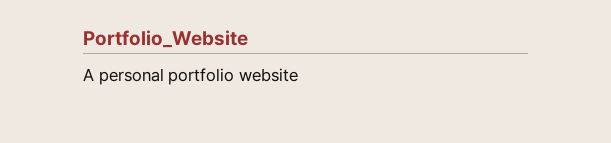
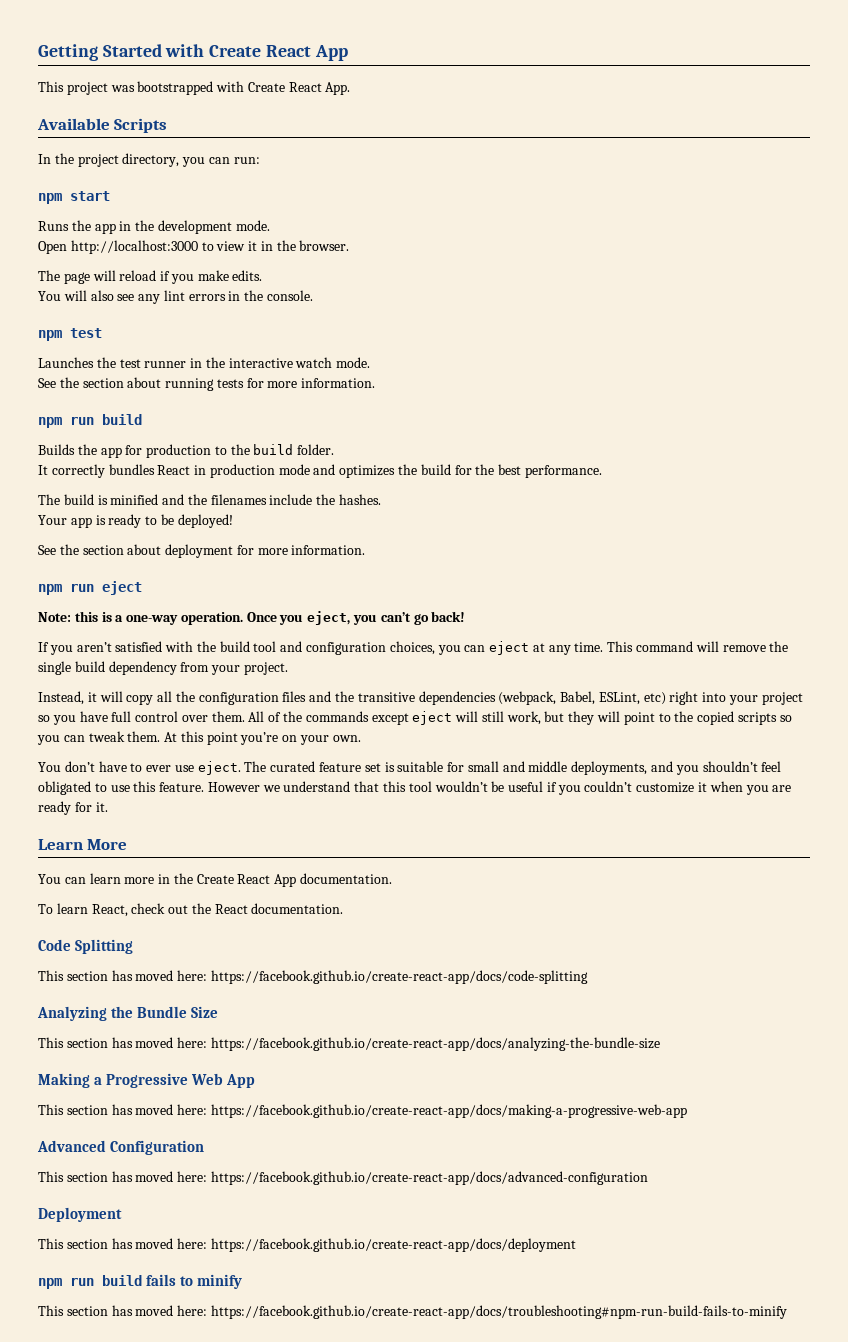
[83,30,248,48] [83,68,298,85] Portfolio_Website // A personal portfolio website -> [38,44,348,61] [38,81,351,95] [37,118,168,133] [38,153,260,167] [38,191,110,204] [38,220,270,234] [38,240,350,254] [38,270,263,284] [38,290,314,304] [38,328,102,341] [38,357,371,368] [38,377,376,391] [38,414,142,428] [38,444,335,458] [38,464,602,478] [38,494,382,505] [38,514,233,528] [38,544,366,558] [38,581,142,595] [38,611,466,625] [38,641,789,655] [38,661,288,675] [38,691,803,705] [38,711,792,725] [37,731,361,745] [38,761,782,775] [38,781,792,795] [38,801,108,815] [38,839,128,850] [38,873,393,887] [38,903,344,917] [38,939,134,954] [38,970,588,984] [37,1006,219,1021] [38,1037,660,1051] [38,1073,256,1088] [38,1104,687,1118] [37,1140,205,1155] [38,1171,648,1185] [38,1207,122,1222] [38,1238,576,1252] [38,1274,243,1289] [38,1305,787,1319] Getting Started with Create React App // This project was bootstrapped with Create React App. // Available Scripts // In the project directory, you can run: // npm start // Runs the app in the development mode. // Open http://localhost:3000 to view it in the browser. // The page will reload if you make edits. // You will also see any lint errors in the console. // npm test // Launches the test runner in the interactive watch mode. // See the section about running tests for more information. // npm run build // Builds the app for production to the build folder. // It correctly bundles React in production mode and optimizes the build for the best performance. // The build is minified and the filenames include the hashes. // Your app is ready to be deployed! // See the section about deployment for more information. // npm run eject // Note: this is a one-way operation. Once you eject, you can’t go back! // If you aren’t satisfied with the build tool and configuration choices, you can eject at any time. This command will remove the single build dependency from your project. // Instead, it will copy all the configuration files and the transitive dependencies (webpack, Babel, ESLint, etc) right into your project so you have full control over them. All of the commands except eject will still work, but they will point to the copied scripts so you can tweak them. At this point you’re on your own. // You don’t have to ever use eject. The curated feature set is suitable for small and middle deployments, and you shouldn’t feel obligated to use this feature. However we understand that this tool wouldn’t be useful if you couldn’t customize it when you are ready for it. // Learn More // You can learn more in the Create React App documentation. // To learn React, check out the React documentation. // Code Splitting // This section has moved here: https://facebook.github.io/create-react-app/docs/code-splitting // Analyzing the Bundle Size // This section has moved here: https://facebook.github.io/create-react-app/docs/analyzing-the-bundle-size // Making a Progressive Web App // This section has moved here: https://facebook.github.io/create-react-app/docs/making-a-progressive-web-app // Advanced Configuration // This section has moved here: https://facebook.github.io/create-react-app/docs/advanced-configuration // Deployment // This section has moved here: https://facebook.github.io/create-react-app/docs/deployment // npm run build fails to minify // This section has moved here: https://facebook.github.io/create-react-app/docs/troubleshooting#npm-run-build-fails-to-minify

